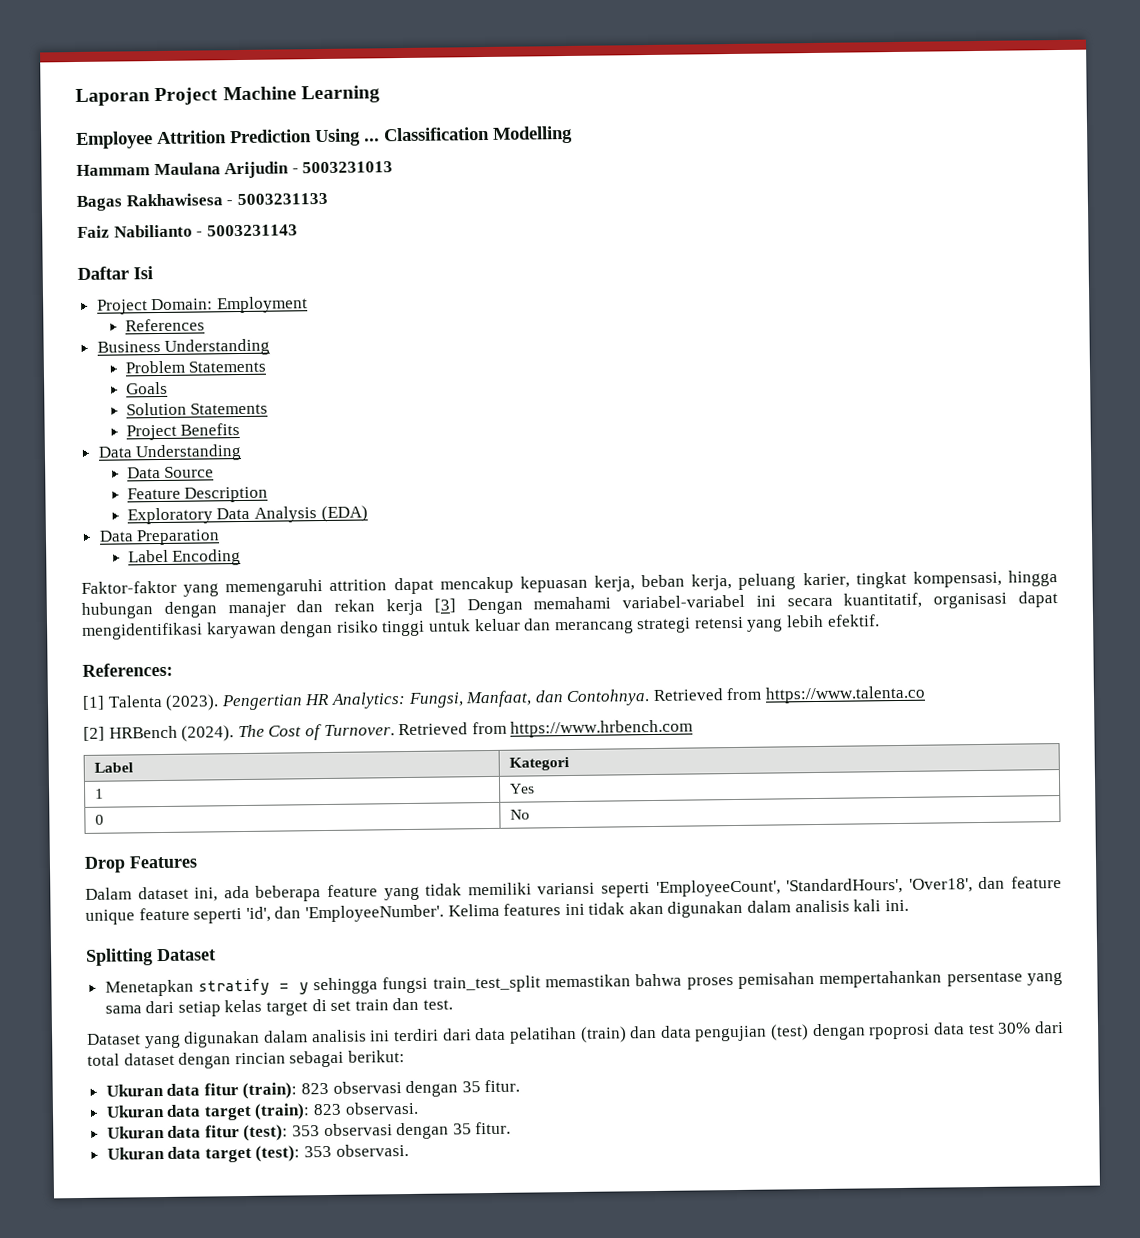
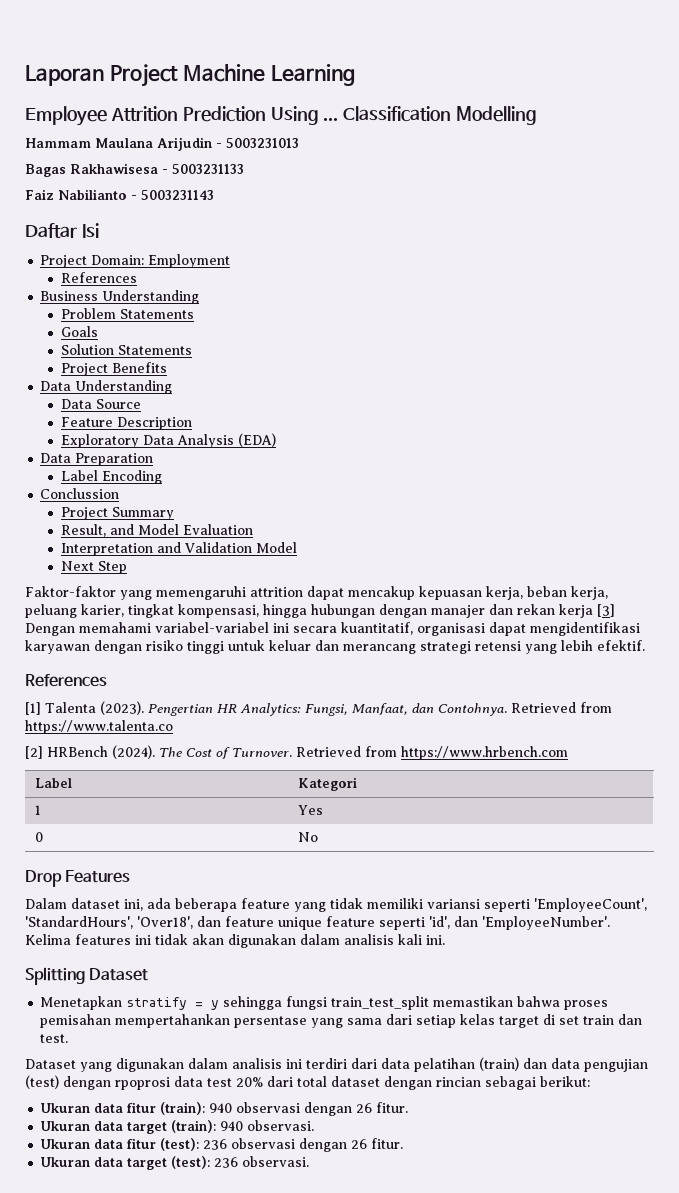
(242, 557) none -> [40,488,120,499] [61,507,175,520] [61,524,254,537] [61,542,298,556] [61,561,128,574] // Conclussion // Project Summary // Result, and Model Evaluation // Interpretation and Validation Model // Next Step
[82,662,173,677] References: -> [25,674,107,687] References
[997,1022,1032,1034] 30% -> [236,1077,263,1087] 20%
[301,1080,481,1098] 823 observasi dengan 35 -> [209,1102,373,1116] 940 observasi dengan 26
[313,1103,343,1116] 823 -> [220,1121,244,1131] 940
[292,1122,472,1140] 353 observasi dengan 35 -> [203,1138,368,1152] 236 observasi dengan 26
[304,1145,333,1158] 353 -> [214,1157,239,1168] 236

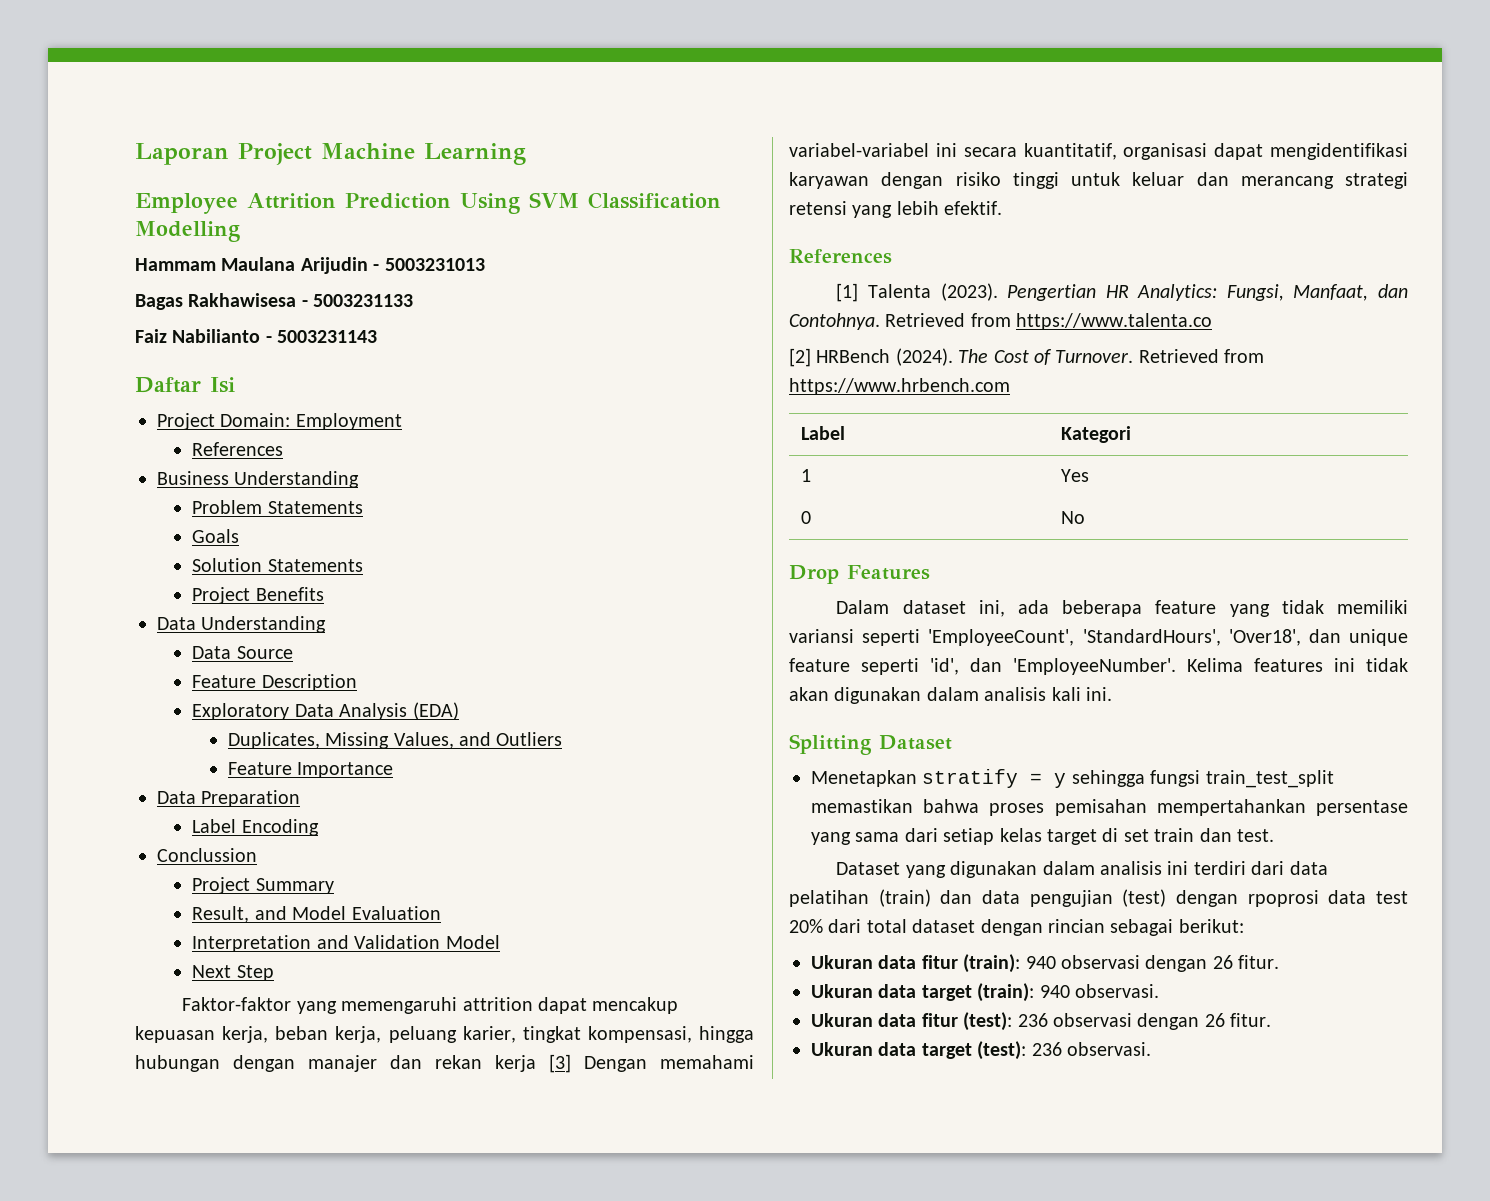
[323,118,339,121] ... -> [529,192,579,208] SVM
(277, 440) none -> [227,732,563,749] [227,762,394,778] // Duplicates, Missing Values, and Outliers // Feature Importance
[225,916,274,927] feature -> (1341, 636) none

